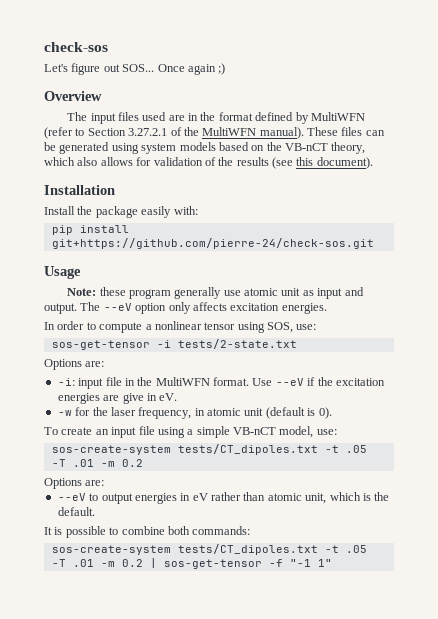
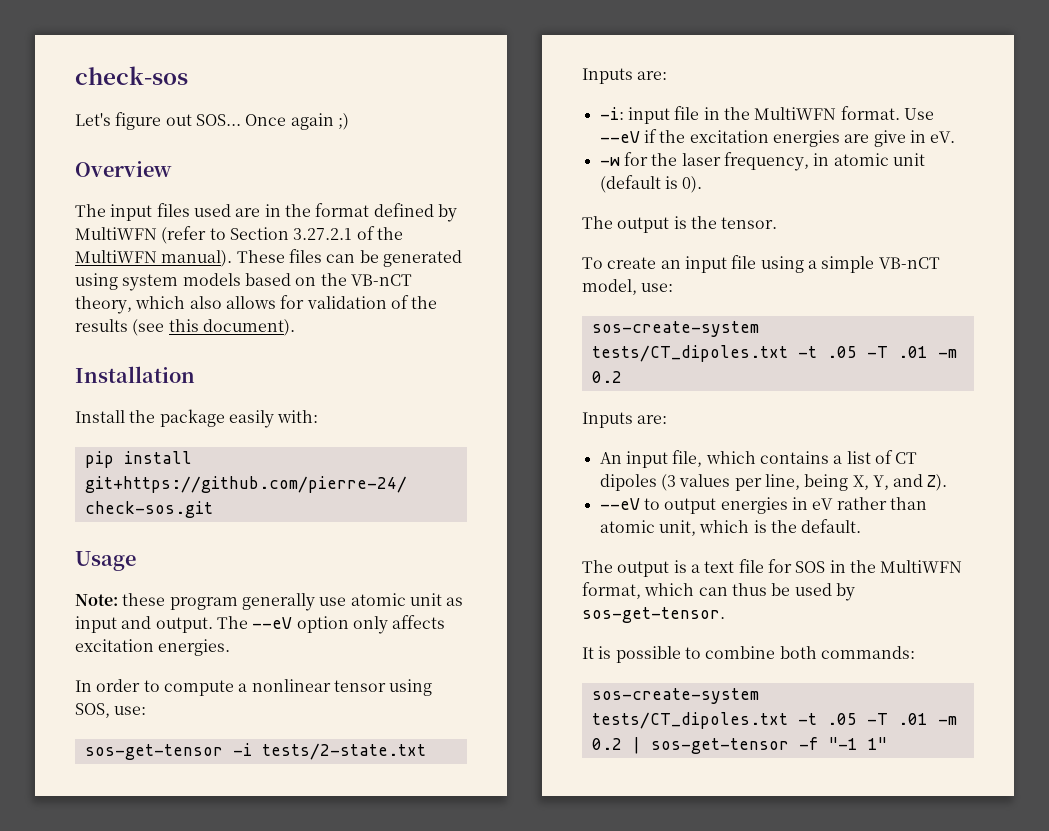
[44,359,82,370] Options -> [582,68,633,84] Inputs
(332, 413) none -> [582,216,778,233] // The output is the tensor.
[44,478,105,489] Options are: -> [582,412,668,428] [599,450,918,468] [599,474,948,491] Inputs are: // An input file, which contains a list of CT dipoles (3 values per line, being X, Y, and Z).
(95, 511) none -> [582,559,963,577] [582,582,855,601] [582,607,725,623] // The output is a text file for SOS in the MultiWFN format, which can thus be used by sos-get-tensor.

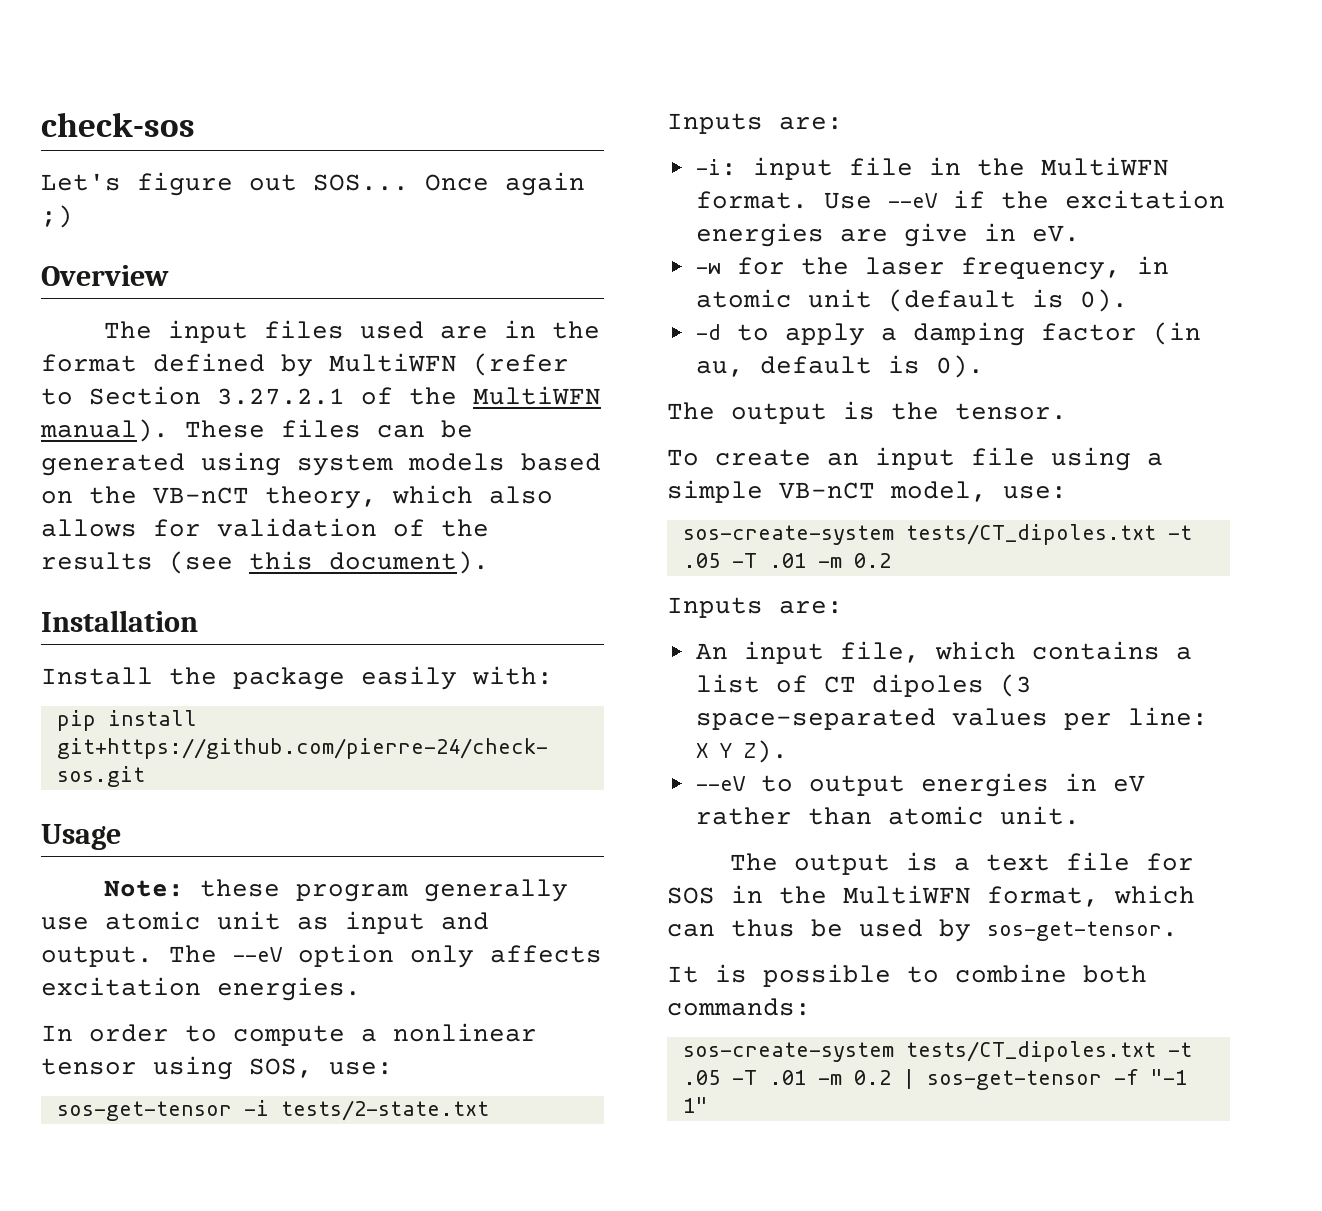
(703, 184) none -> [695,322,1201,346] [695,355,984,378] // -d to apply a damping factor (in au, default is 0).
(676, 482) none -> [695,708,936,730] space-separated
[764,474,924,491] line, being X, Y, and -> [1127,707,1208,726] [695,743,732,758] line: X Y
[658,519,862,536] unit, which is the default. -> [999,806,1080,825] unit.

